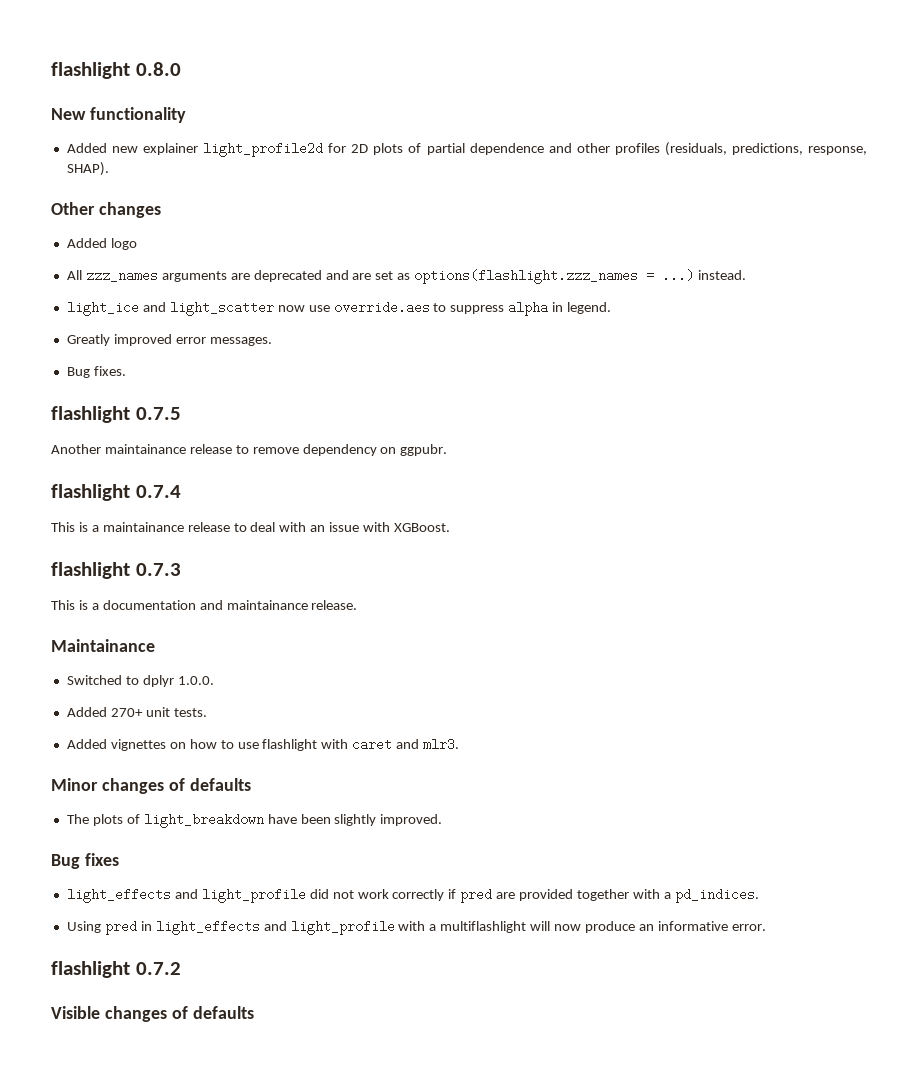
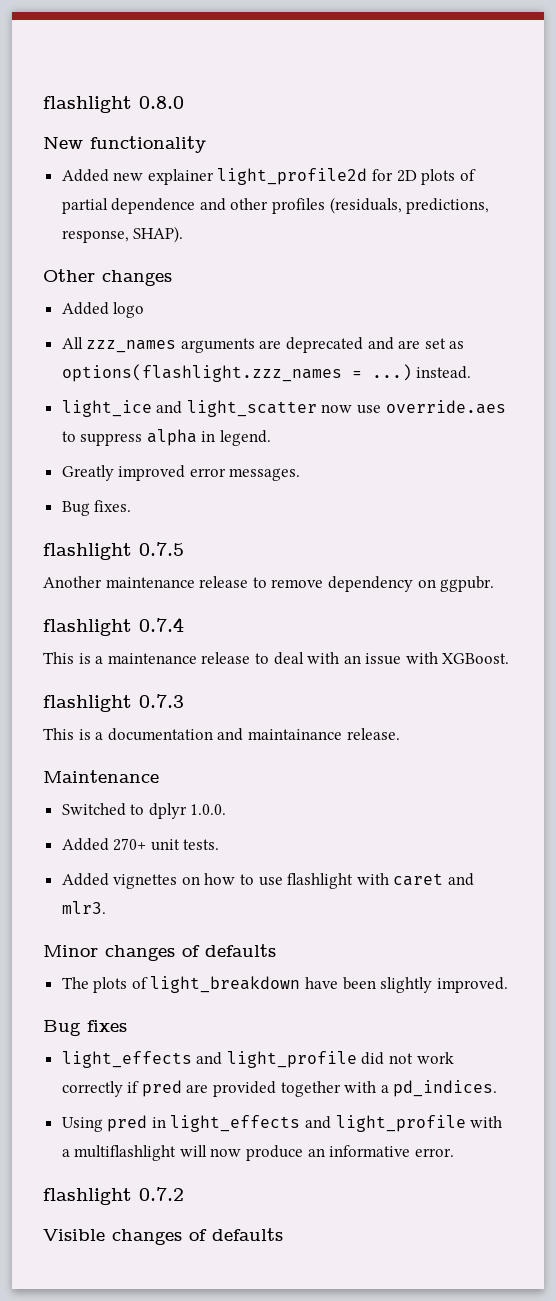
[104,444,186,454] maintainance -> [105,577,195,588] maintenance
[102,522,184,532] maintainance -> [107,653,197,664] maintenance
[51,639,155,652] Maintainance -> [43,770,159,783] Maintenance

